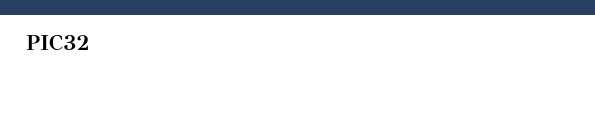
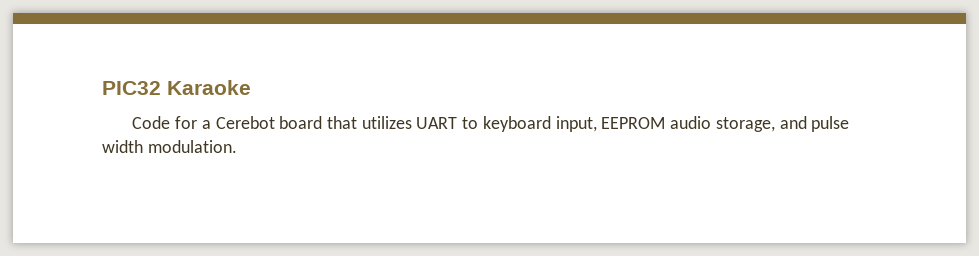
(89, 42) none -> [167,80,251,95] [132,116,850,132] [102,140,237,153] Karaoke // Code for a Cerebot board that utilizes UART to keyboard input, EEPROM audio storage, and pulse width modulation.

